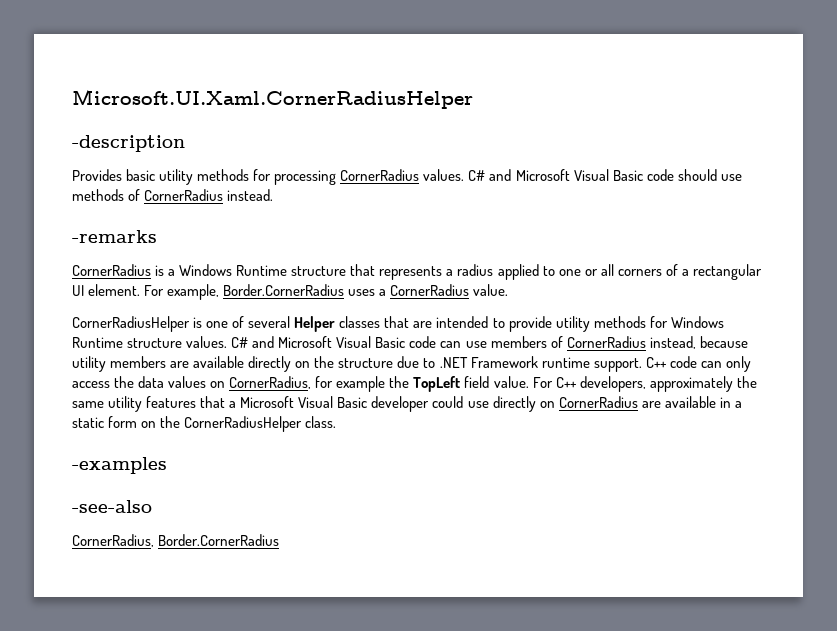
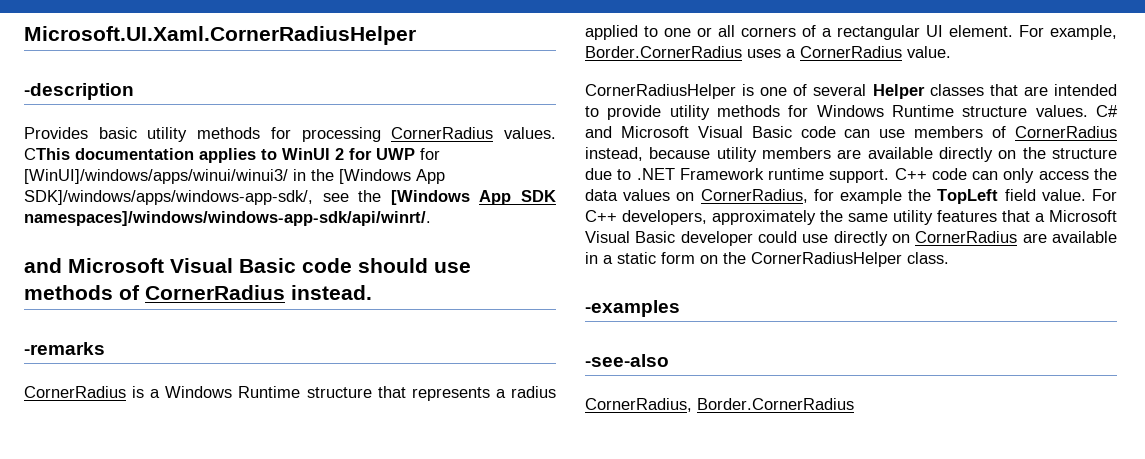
[468,170,486,181] C# -> [24,148,440,163] [24,169,445,184] [24,190,557,205] [24,211,431,226] CThis documentation applies to WinUI 2 for UWP for [WinUI]/windows/apps/winui/winui3/ in the [Windows App SDK]/windows/apps/windows-app-sdk/, see the [Windows App SDK namespaces]/windows/windows-app-sdk/api/winrt/. //

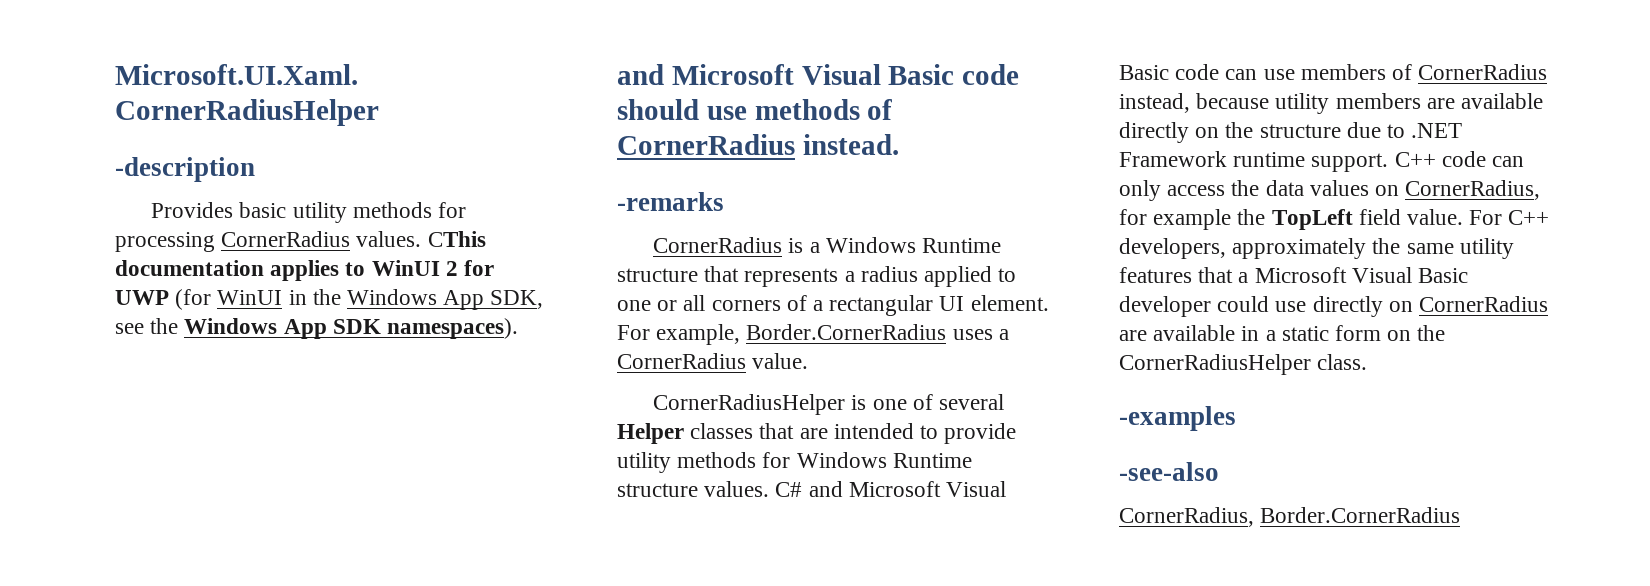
[420,148,440,160] [24,169,445,184] [24,190,313,205] for [WinUI]/windows/apps/winui/winui3/ in the [Windows App SDK]/windows/apps/windows-app-sdk/, -> [175,289,544,310] (for WinUI in the Windows App SDK,
[390,190,470,205] [Windows -> [184,318,278,334] Windows
[24,211,431,226] namespaces]/windows/windows-app-sdk/api/winrt/. -> [387,318,519,339] namespaces).

